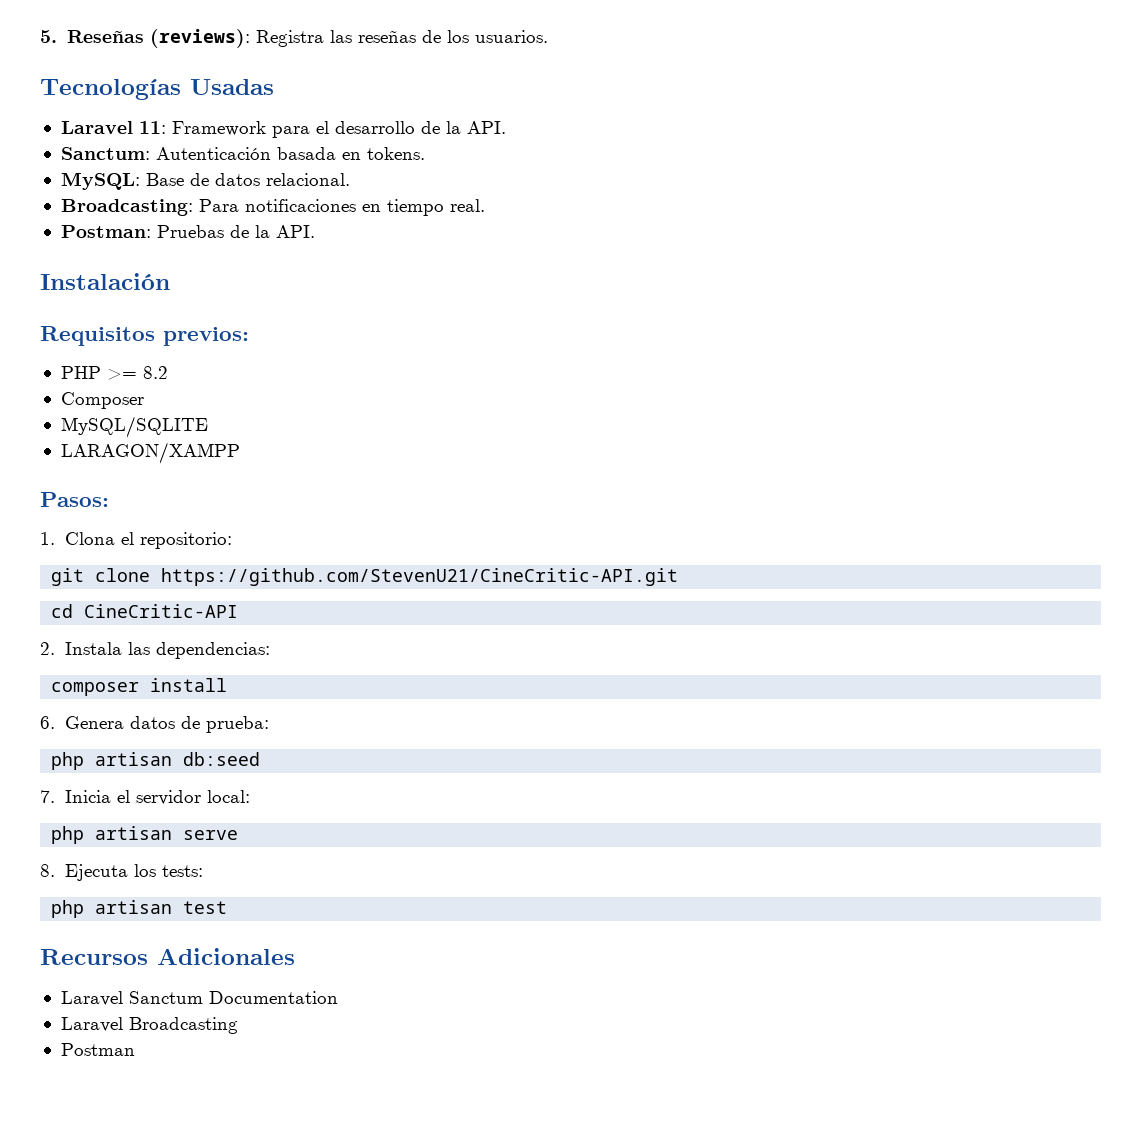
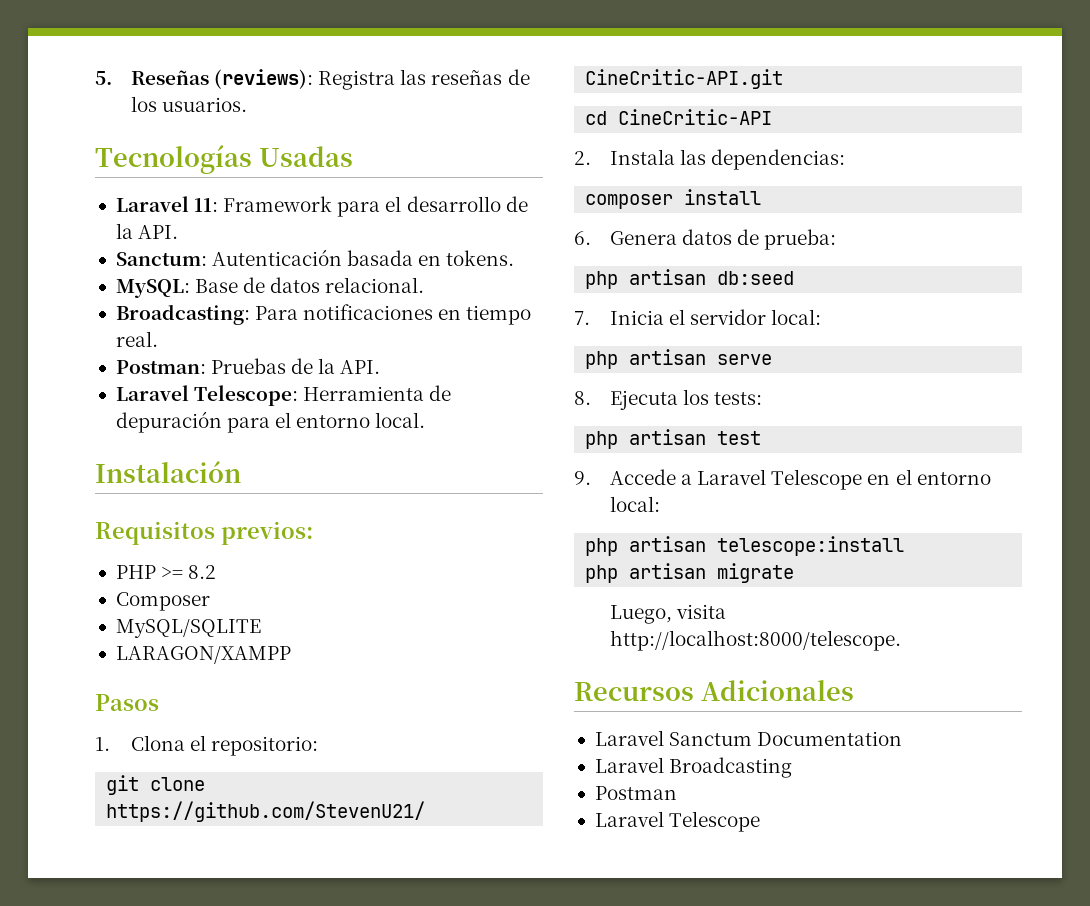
(315, 231) none -> [115,385,452,406] [115,411,426,433] // Laravel Telescope: Herramienta de depuración para el entorno local.
[40,492,109,507] Pasos: -> [95,694,159,711] Pasos
(228, 907) none -> [574,469,991,490] [609,496,660,512] [585,536,905,556] [585,563,795,583] [609,604,727,624] [609,630,901,651] // 9. Accede a Laravel Telescope en el entorno local: // php artisan telescope:install // php artisan migrate // Luego, visita http://localhost:8000/telescope.
(135, 1049) none -> [594,811,761,832] // Laravel Telescope

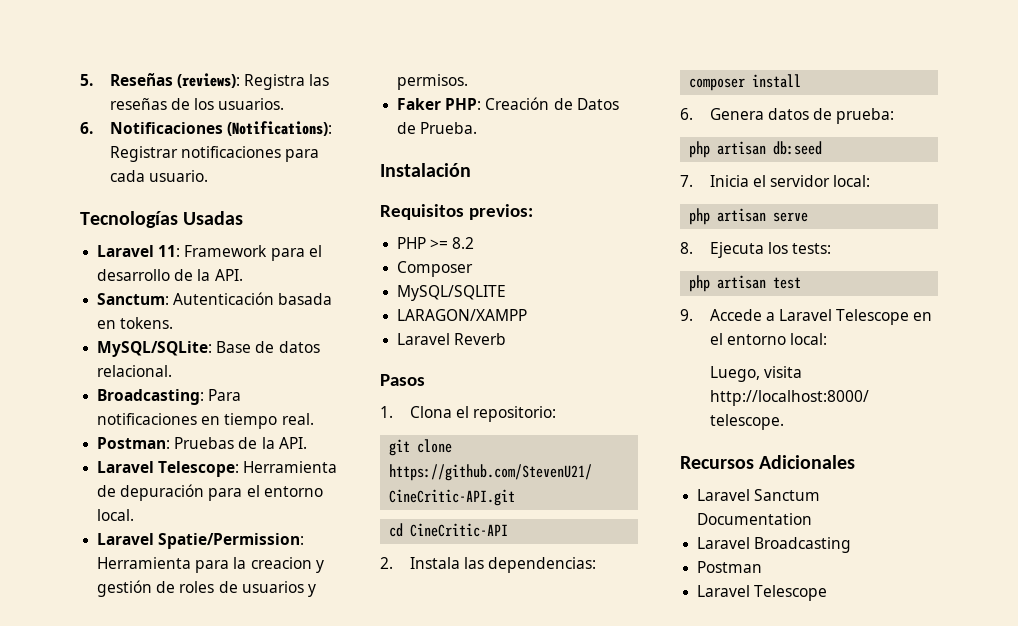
(248, 104) none -> [80,121,332,136] [109,146,320,162] [109,170,208,182] // 6. Notificaciones (Notifications): Registrar notificaciones para cada usuario.
[115,279,190,298] MySQL: -> [97,341,213,357] MySQL/SQLite:
(426, 420) none -> [97,533,305,549] [97,557,324,573] [97,580,316,597] [397,74,469,90] [397,97,619,110] [397,122,478,134] // Laravel Spatie/Permission: Herramienta para la creacion y gestión de roles de usuarios y permisos. // Faker PHP: Creación de Datos de Prueba.
(291, 655) none -> [397,333,507,345] // Laravel Reverb
[585,536,905,556] [585,563,795,583] // php artisan telescope:install // php artisan migrate -> (828, 339) none

